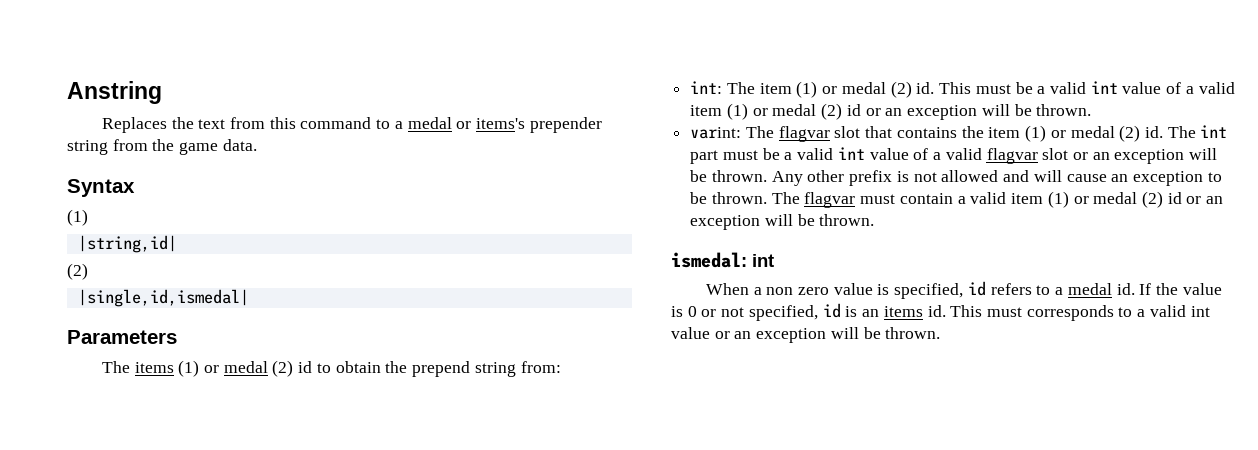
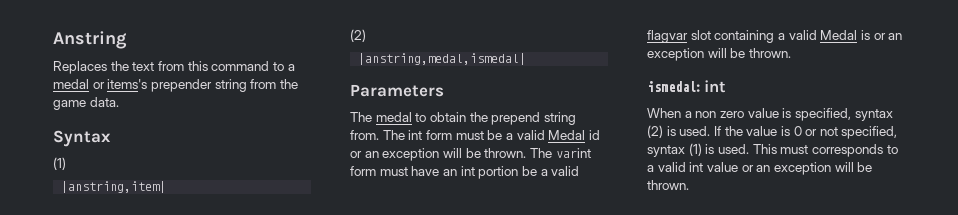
[77,235,177,253] |string,id| -> [61,181,167,193] |anstring,item|
[77,289,249,307] |single,id,ismedal| -> [358,53,527,65] |anstring,medal,ismedal|
[134,360,313,377] items (1) or medal (2) id -> [375,112,412,122] medal
[520,361,561,373] [690,81,1235,98] [690,103,1092,120] [690,125,1228,142] [690,147,1218,164] [690,170,1222,186] [690,191,1182,208] from: // int: The item (1) or medal (2) id. This must be a valid int value of a valid item (1) or medal (2) id or an exception will be thrown. // varint: The flagvar slot that contains the item (1) or medal (2) id. The int part must be a valid int value of a valid flagvar slot or an exception will be thrown. Any other prefix is not allowed and will cause an exception to be thrown. The flagvar must contain a valid item (1) or medal (2) id -> [350,130,600,140] [350,148,591,161] [350,166,580,179] [647,30,870,43] from. The int form must be a valid Medal id or an exception will be thrown. The varint form must have an int portion be a valid flagvar slot containing a valid Medal is
[967,281,1135,296] id refers to a medal id. -> [854,109,893,121] [647,125,711,138] syntax (2) is used.
[822,303,946,318] id is an items id. -> [647,143,749,157] syntax (1) is used.

